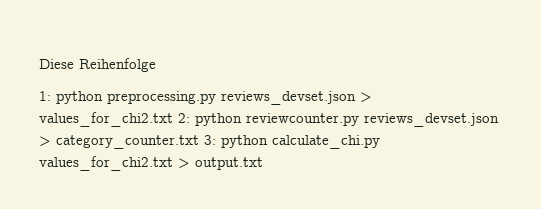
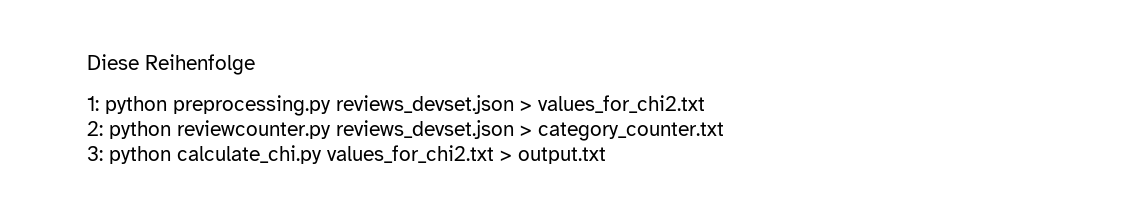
(173, 119) none -> (705, 104) //
(199, 142) none -> (724, 131) //

